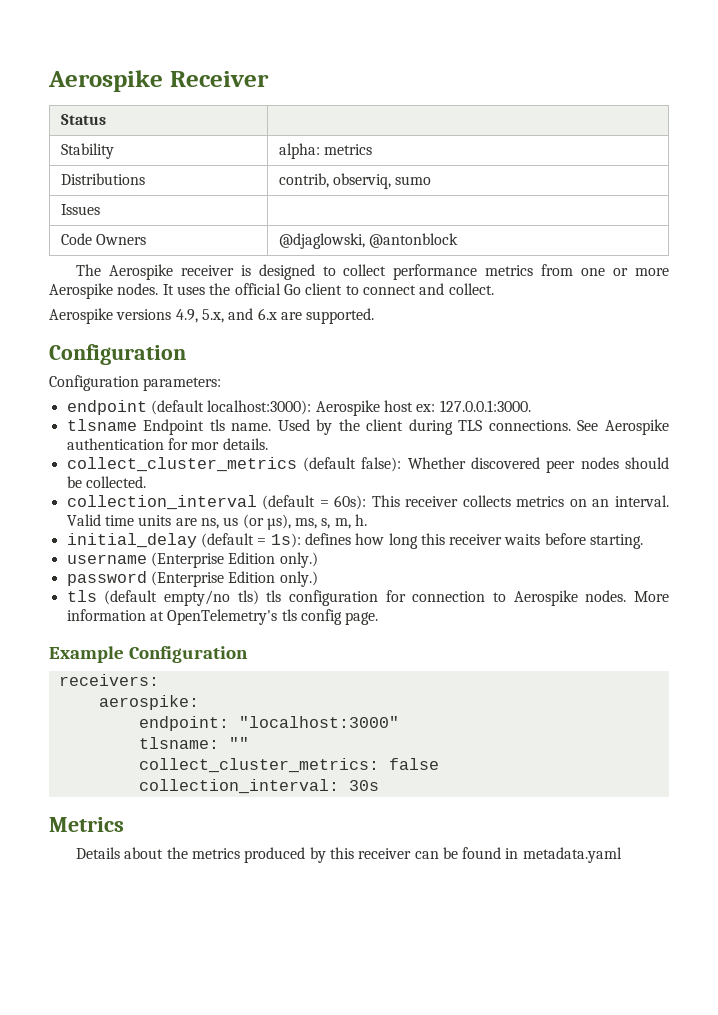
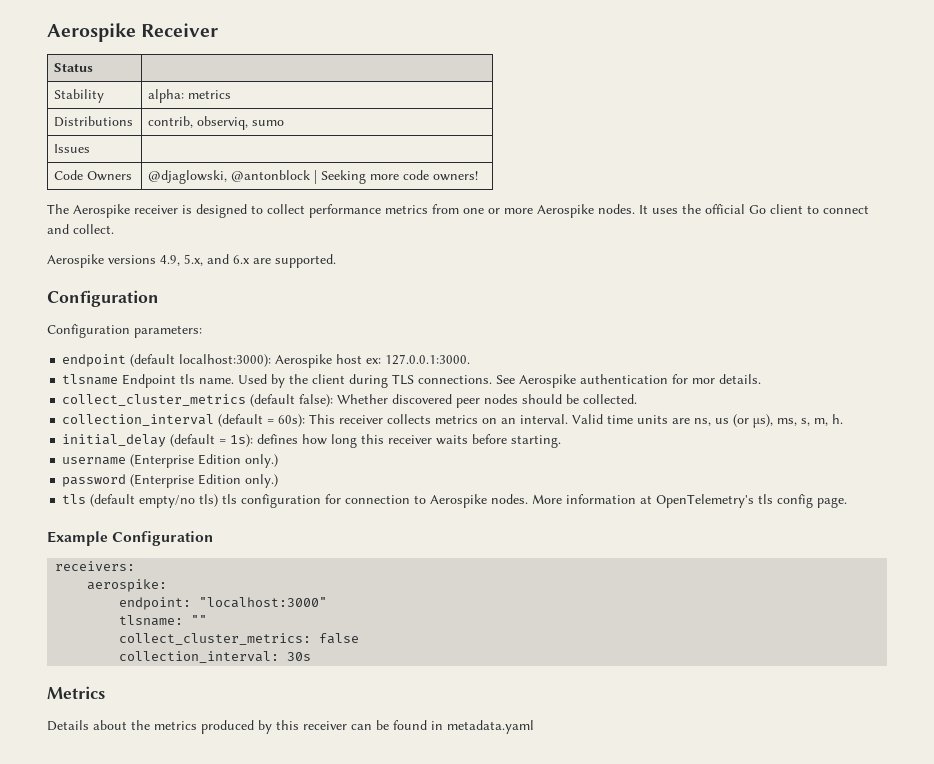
(458, 240) none -> [314,170,479,184] | Seeking more code owners!

